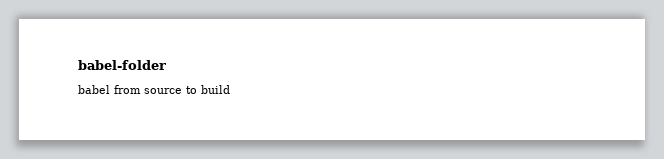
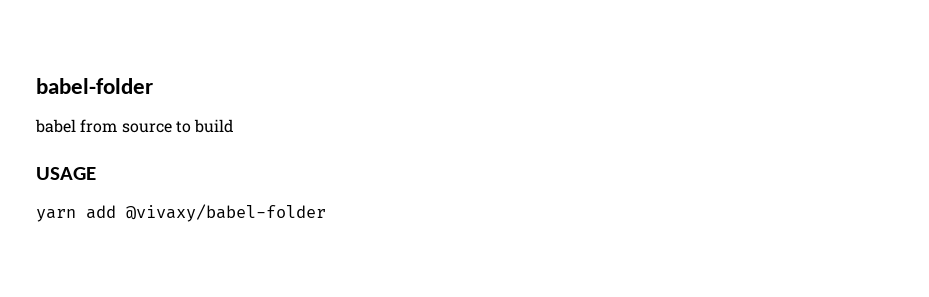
(230, 89) none -> [36,167,96,180] [36,204,326,222] // USAGE // yarn add @vivaxy/babel-folder

